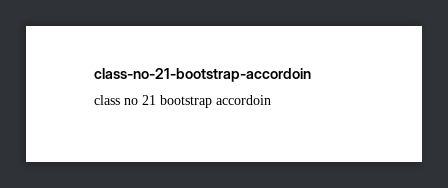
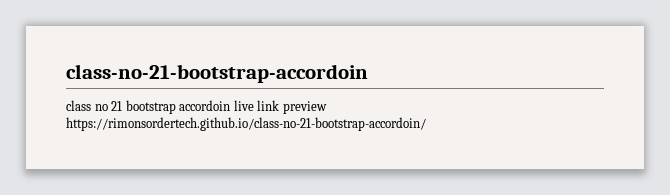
(271, 100) none -> [233,100,327,114] [66,117,426,131] live link preview https://rimonsordertech.github.io/class-no-21-bootstrap-accordoin/

